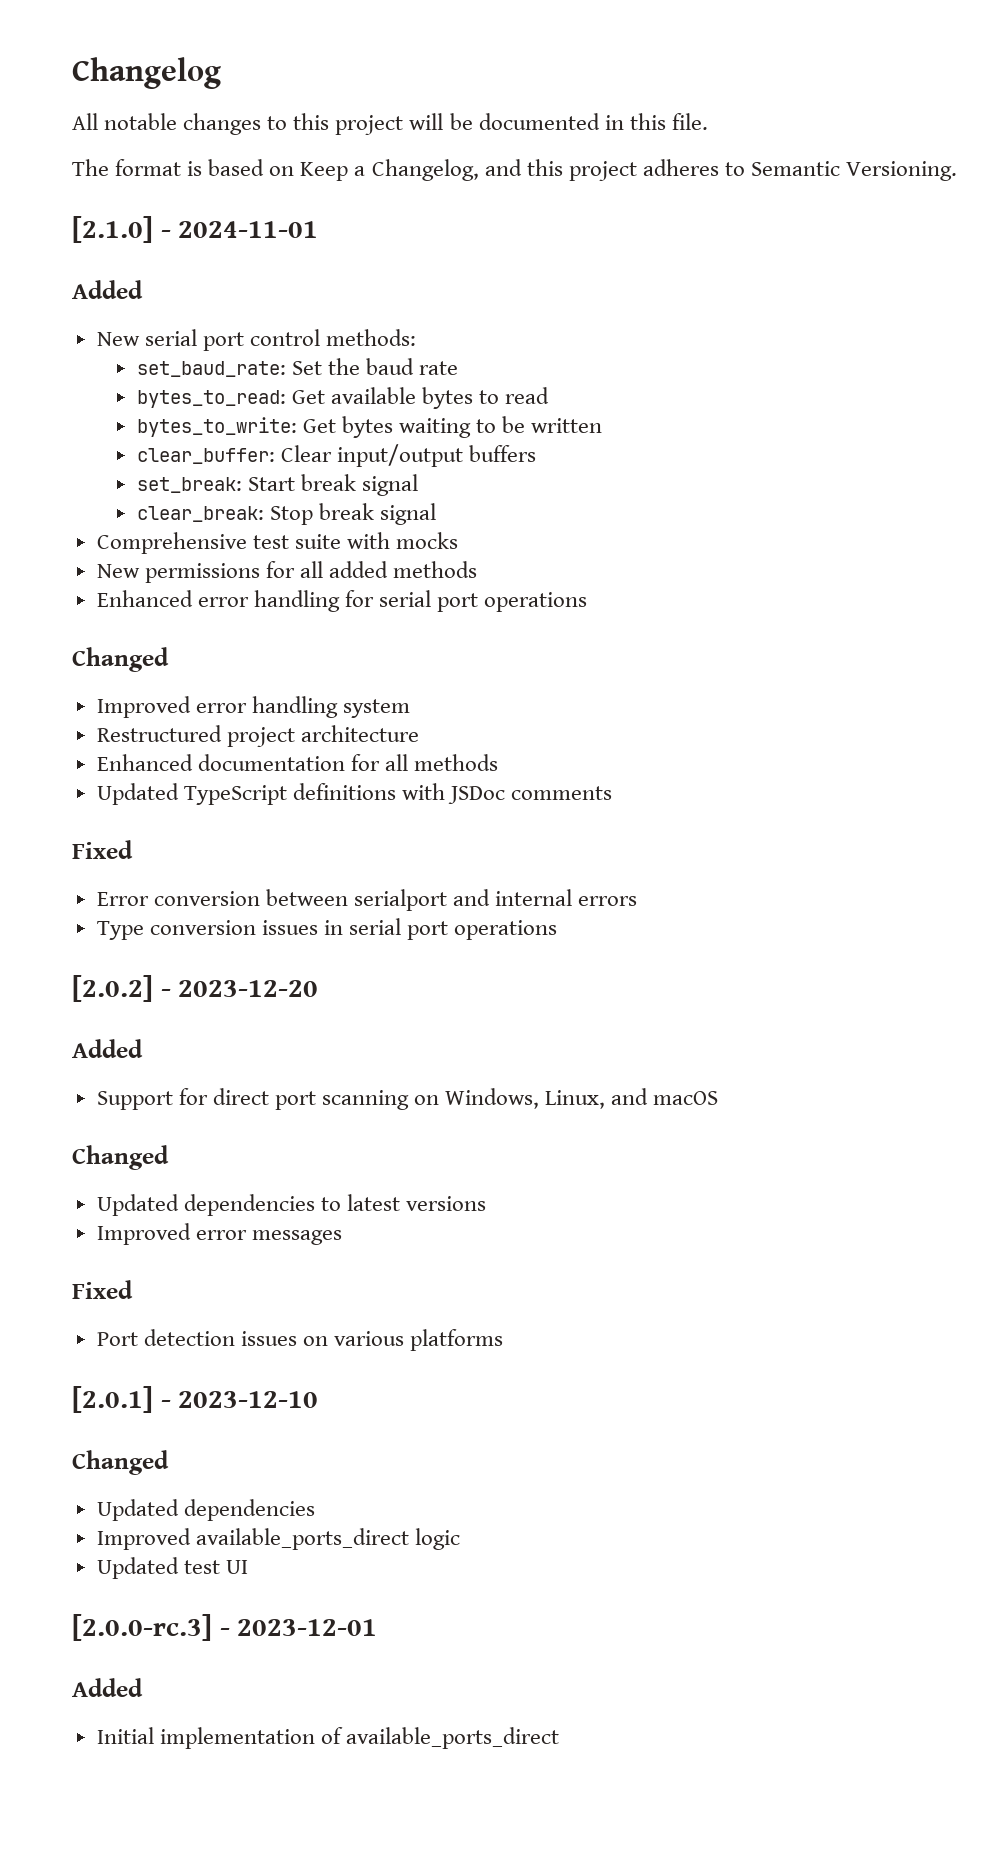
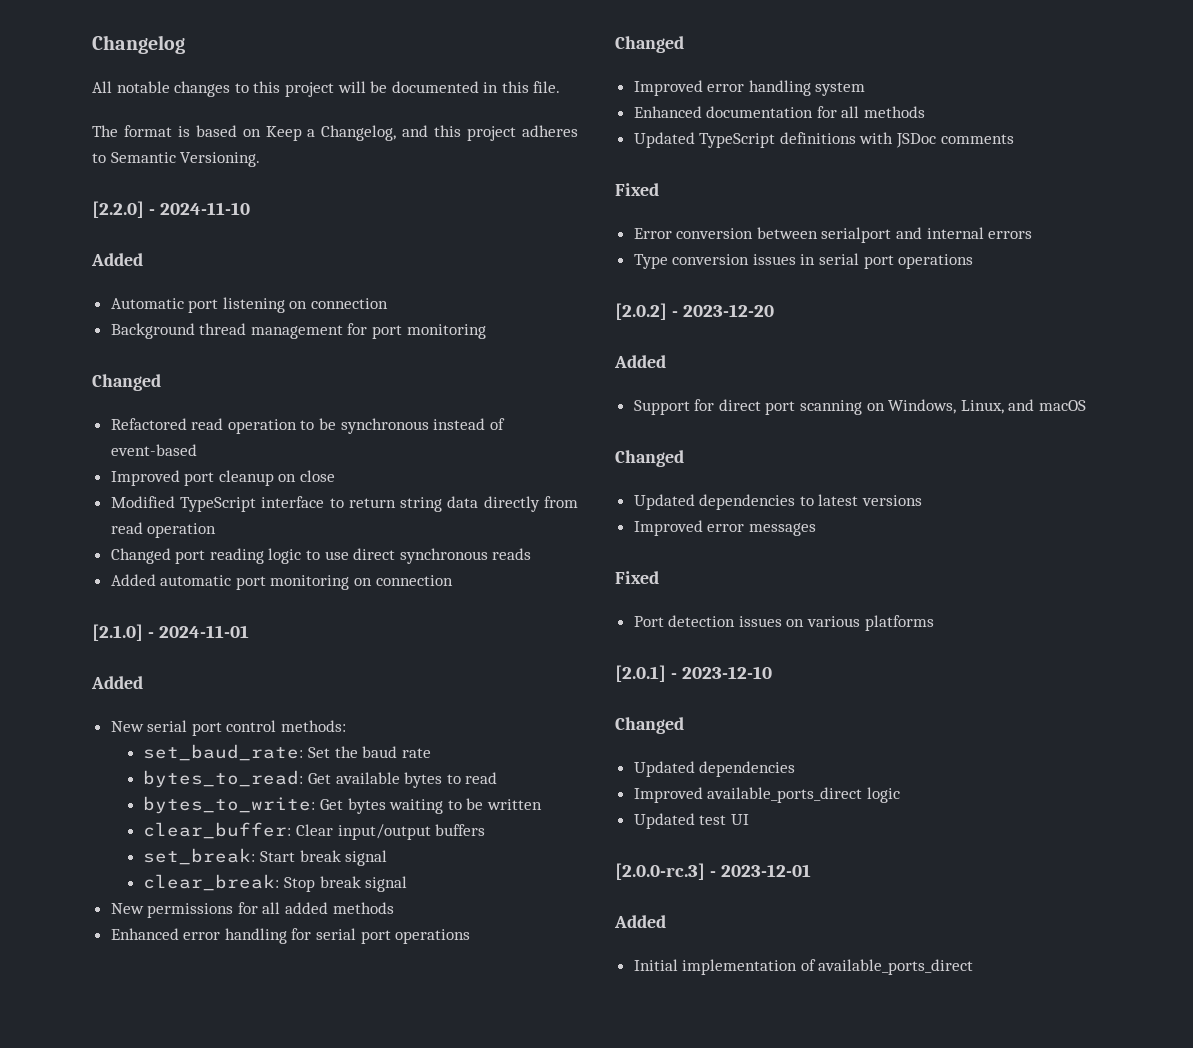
(958, 171) none -> [92,201,250,218] [91,253,143,266] [110,297,389,313] [110,323,486,339] [92,374,161,391] [110,418,505,434] [110,444,197,456] [110,470,336,486] [110,496,579,512] [110,522,217,538] [110,548,532,564] [110,574,453,590] // [2.2.0] - 2024-11-10 // Added // Automatic port listening on connection // Background thread management for port monitoring // Changed // Refactored read operation to be synchronous instead of event-based // Improved port cleanup on close // Modified TypeScript interface to return string data directly from read operation // Changed port reading logic to use direct synchronous reads // Added automatic port monitoring on connection
[96,532,459,554] // Comprehensive test suite with mocks -> (408, 884) none
[96,725,419,747] // Restructured project architecture -> (866, 89) none

